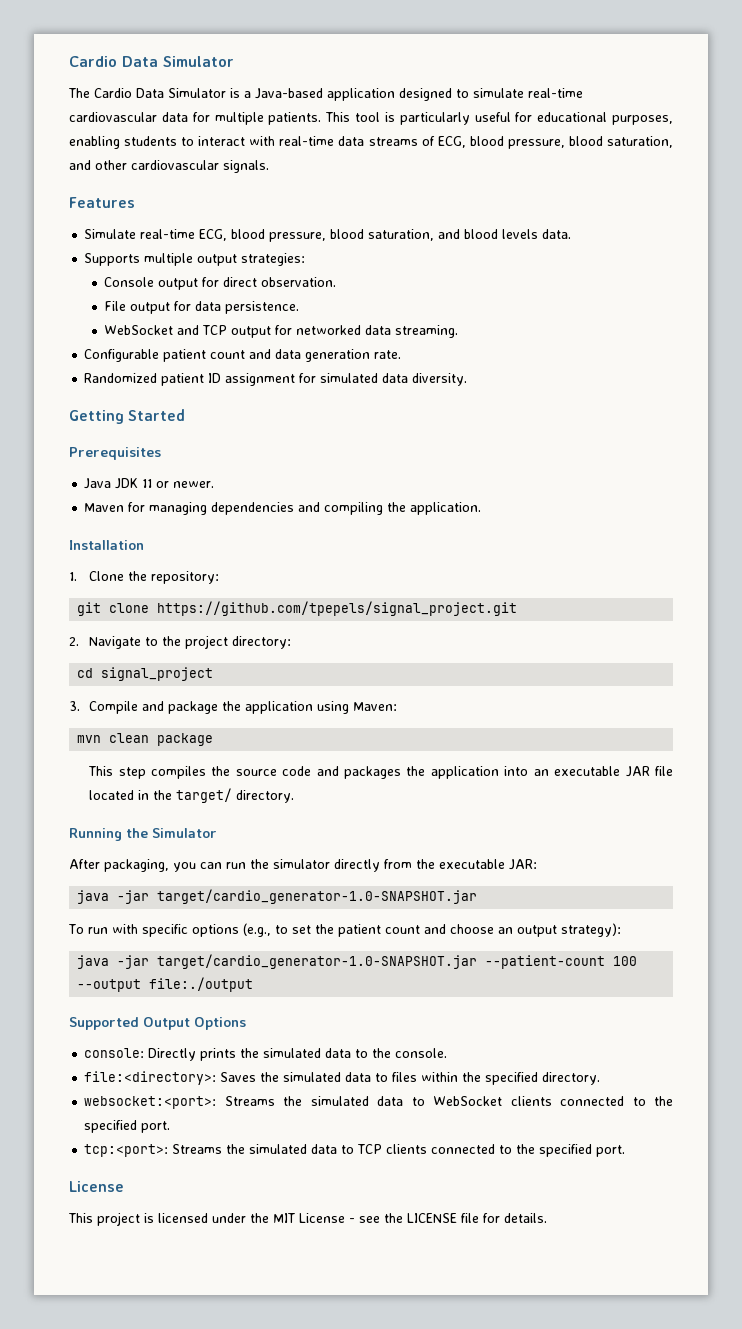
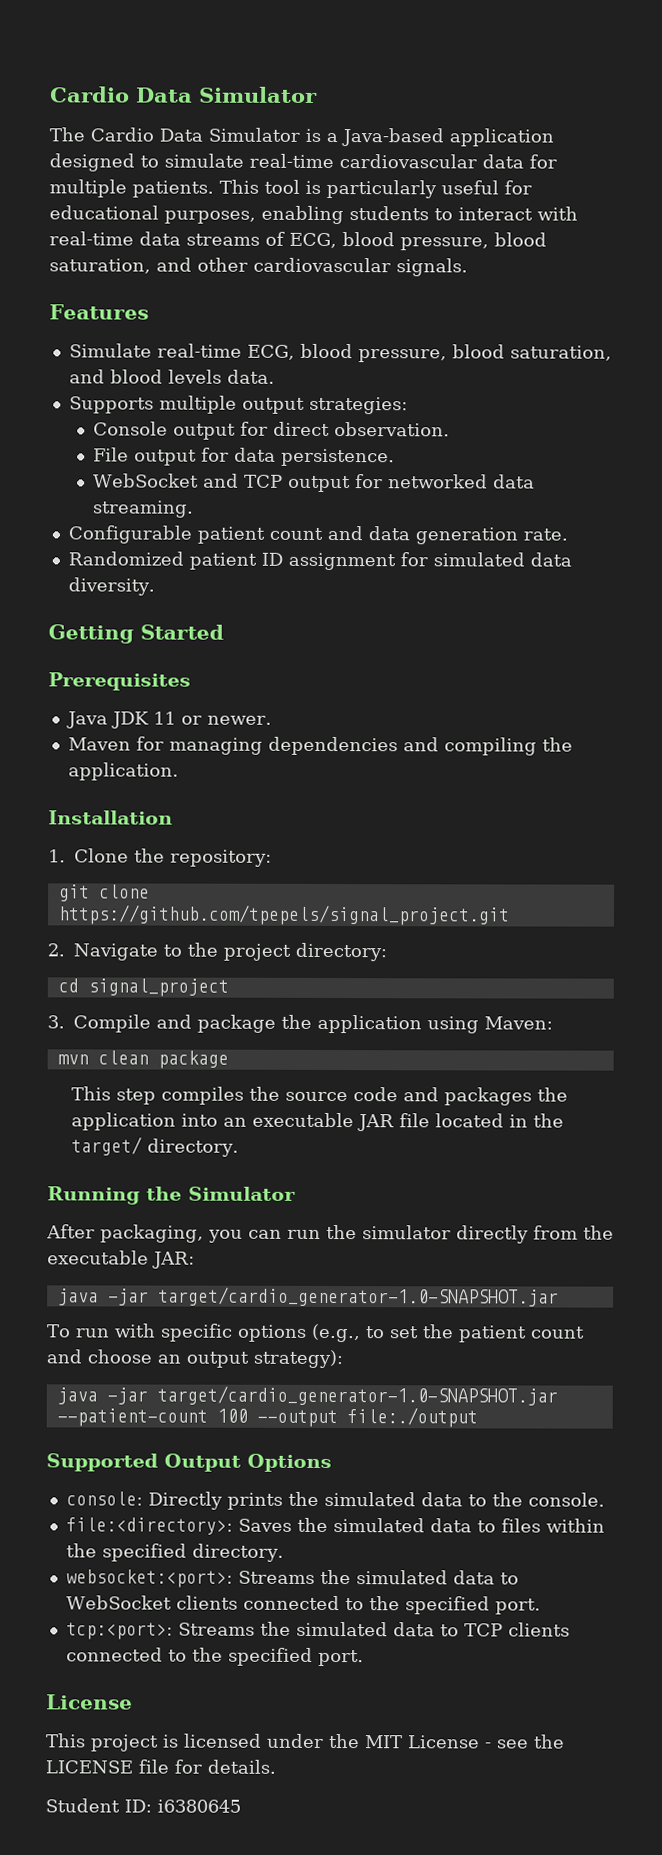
(547, 1218) none -> [45,1798,241,1813] // Student ID: i6380645

